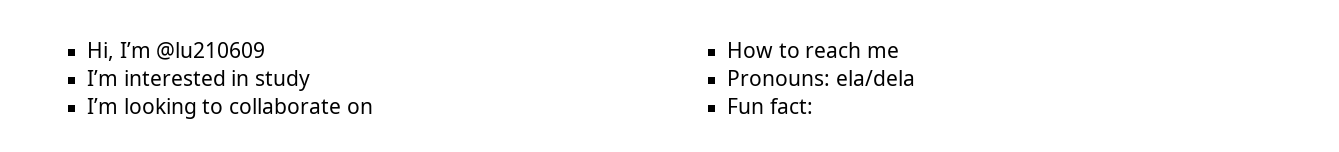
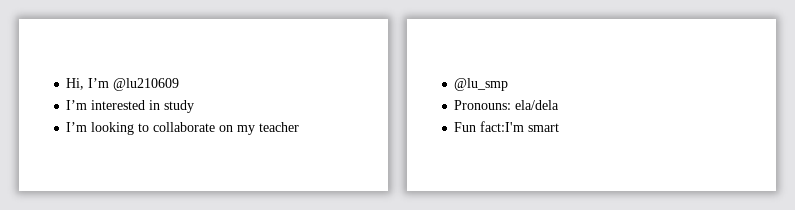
[727,42,900,58] // How to reach me -> [237,122,300,135] [454,78,509,91] my teacher // @lu_smp
[769,98,813,114] fact: -> [480,121,560,132] fact:I'm smart

